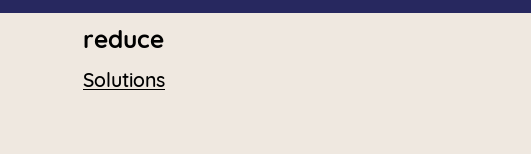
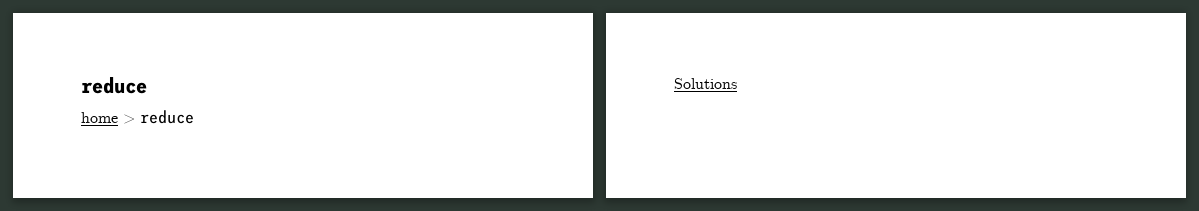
[83,30,164,48] reduce -> [81,77,147,94] [81,110,194,124] reduce // home > reduce

